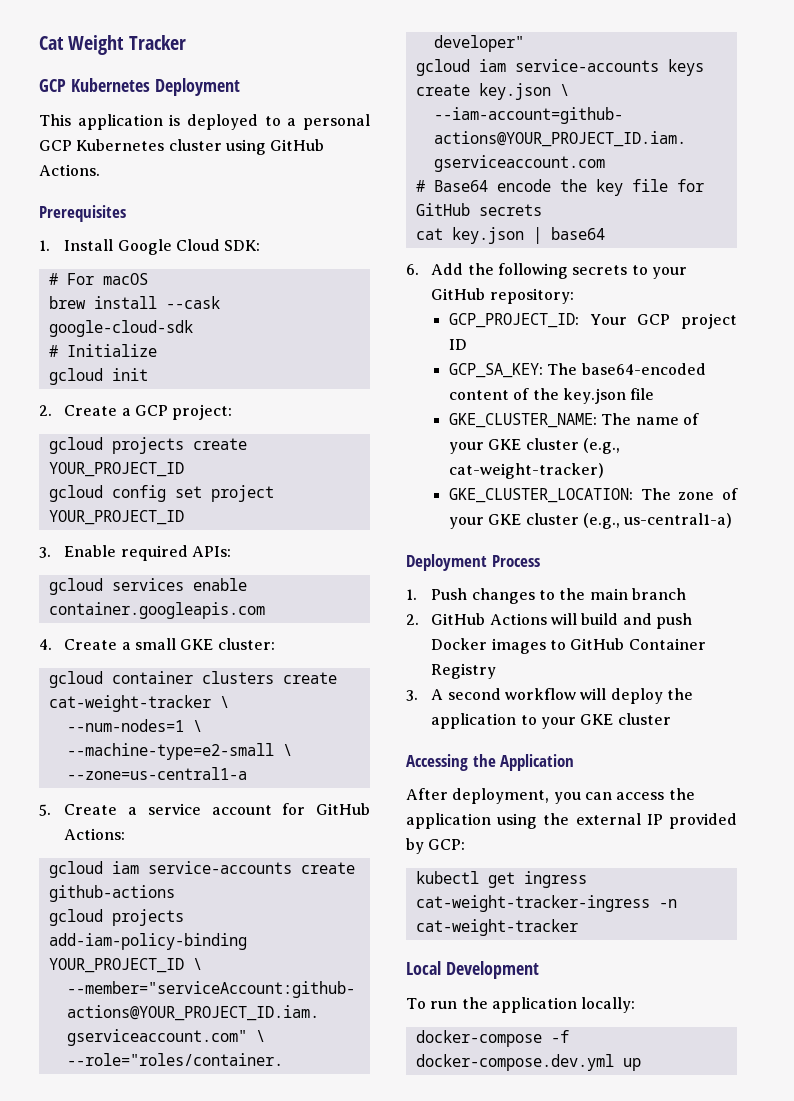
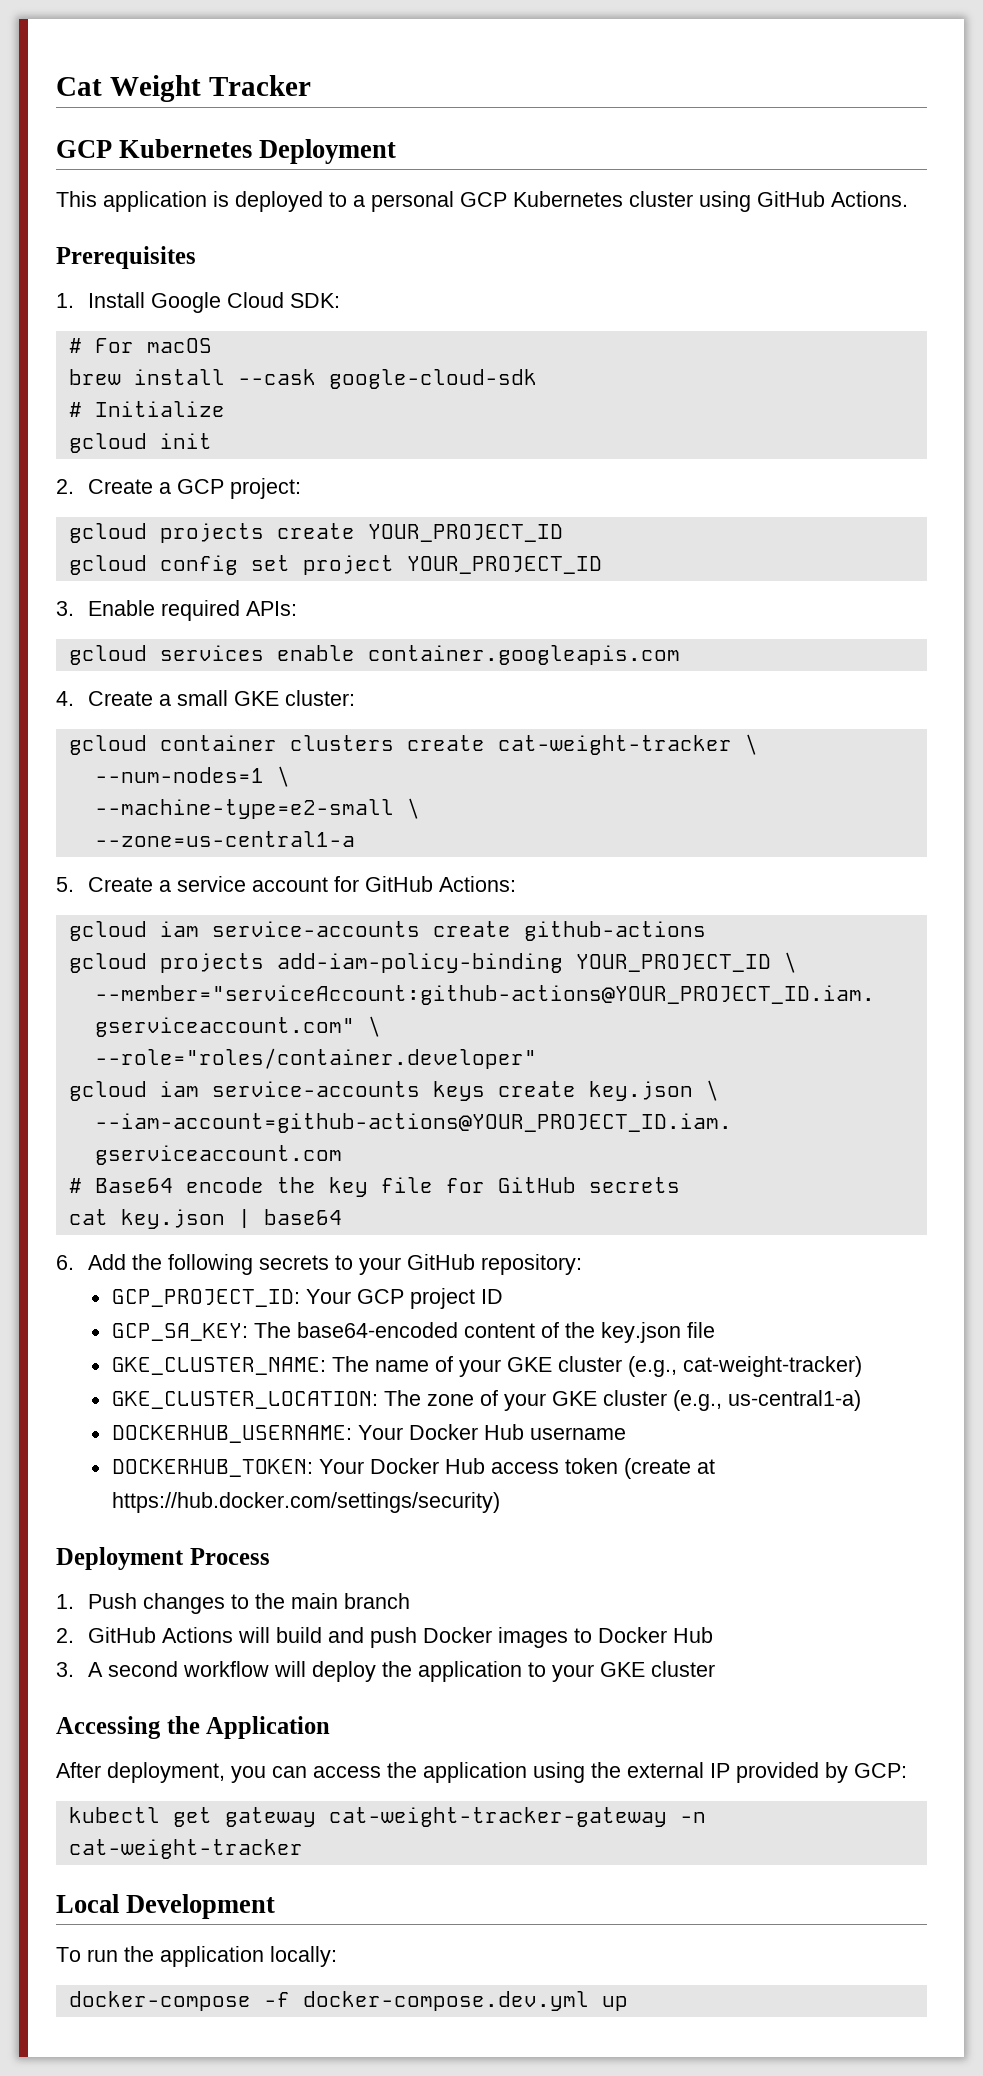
(733, 520) none -> [111,1424,626,1443] [111,1458,715,1479] [111,1492,500,1513] // DOCKERHUB_USERNAME: Your Docker Hub username // DOCKERHUB_TOKEN: Your Docker Hub access token (create at https://hub.docker.com/settings/security)
[570,638,706,650] [431,663,497,679] GitHub Container Registry -> [598,1627,714,1643] Docker Hub
[523,871,587,888] [415,895,650,912] ingress cat-weight-tracker-ingress -> [224,1807,667,1827] gateway cat-weight-tracker-gateway

